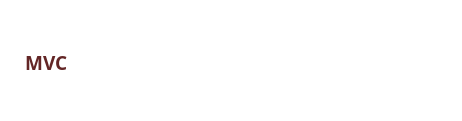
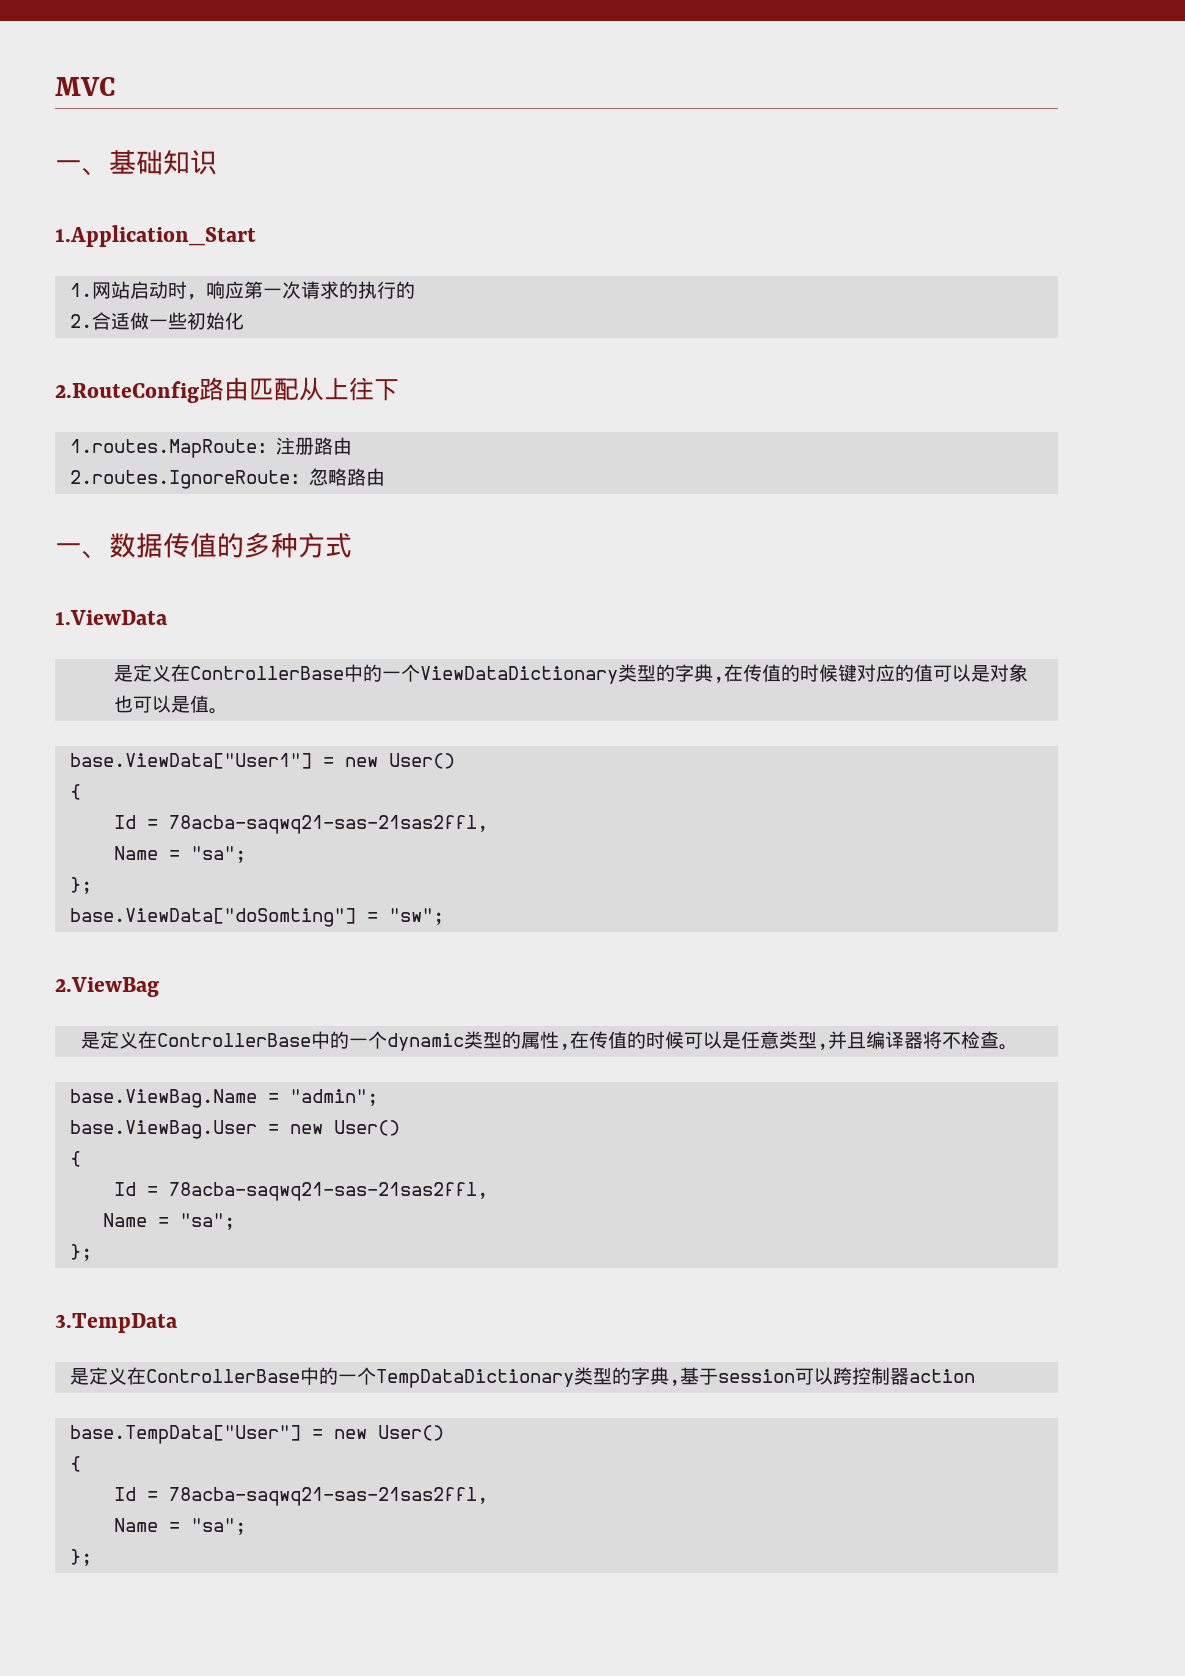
(67, 63) none -> [55,150,217,176] [55,225,256,247] [69,281,415,300] [69,312,244,330] [55,377,399,403] [69,437,352,458] [69,468,385,489] [55,532,352,559] [55,610,168,625] [113,664,1028,684] [113,695,228,714] [69,753,455,769] [69,784,81,800] [113,815,488,834] [113,846,246,863] [69,877,92,894] [69,908,444,927] [55,977,159,997] [80,1031,1018,1051] [69,1089,378,1108] [69,1120,400,1139] [69,1151,81,1167] [113,1182,488,1201] [102,1213,235,1230] [69,1244,92,1261] [55,1313,178,1333] [69,1367,975,1388] [69,1425,444,1444] [69,1456,81,1472] [113,1487,488,1506] [113,1518,246,1535] [69,1549,92,1566] // 一、基础知识 // 1.Application_Start // 1.网站启动时，响应第一次请求的执行的 // 2.合适做一些初始化 // 2.RouteConfig路由匹配从上往下 // 1.routes.MapRoute：注册路由 // 2.routes.IgnoreRoute：忽略路由 // 一、数据传值的多种方式 // 1.ViewData // 是定义在ControllerBase中的一个ViewDataDictionary类型的字典,在传值的时候键对应的值可以是对象也可以是值。 // base.ViewData["User1"] = new User() // { // Id = 78acba-saqwq21-sas-21sas2ffl, // Name = "sa"; // }; // base.ViewData["doSomting"] = "sw"; // 2.ViewBag // 是定义在ControllerBase中的一个dynamic类型的属性,在传值的时候可以是任意类型,并且编译器将不检查。 // base.ViewBag.Name = "admin"; // base.ViewBag.User = new User() // { // Id = 78acba-saqwq21-sas-21sas2ffl, // Name = "sa"; // }; // 3.TempData // 是定义在ControllerBase中的一个TempDataDictionary类型的字典,基于session可以跨控制器action // base.TempData["User"] = new User() // { // Id = 78acba-saqwq21-sas-21sas2ffl, // Name = "sa"; // };

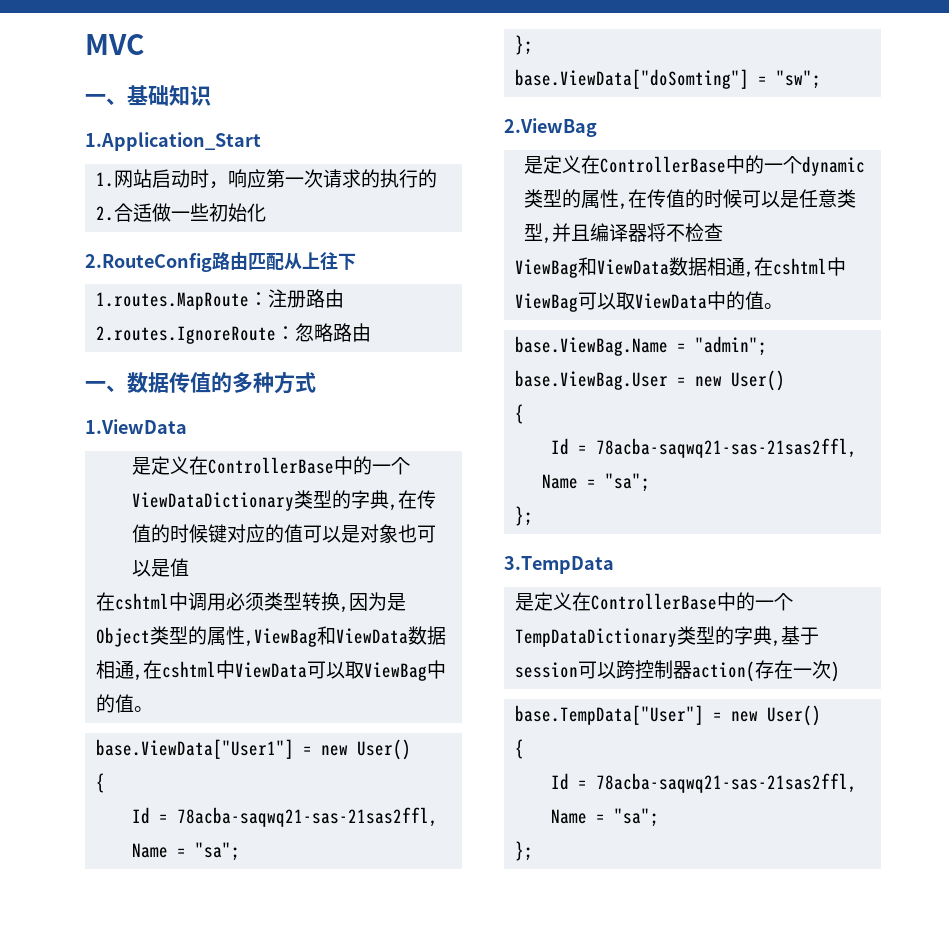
(209, 704) none -> [95,592,406,613] [95,626,446,647] [95,660,446,681] [95,694,134,713] // 在cshtml中调用必须类型转换,因为是Object类型的属性,ViewBag和ViewData数据相通,在cshtml中ViewData可以取ViewBag中的值
(999, 1040) none -> [514,257,846,278] [514,291,764,312] // ViewBag和ViewData数据相通,在cshtml中ViewBag可以取ViewData中的值
[908,1369,975,1383] action -> [691,660,840,682] action(存在一次)

